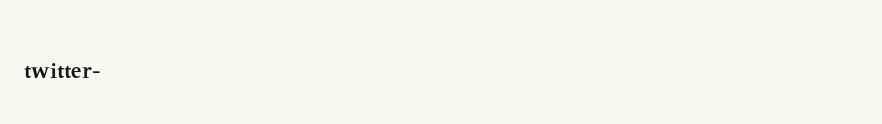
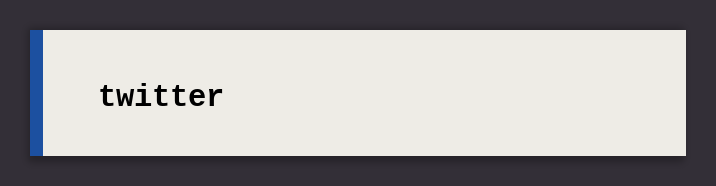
[24,63,101,79] twitter- -> [98,83,224,106] twitter

